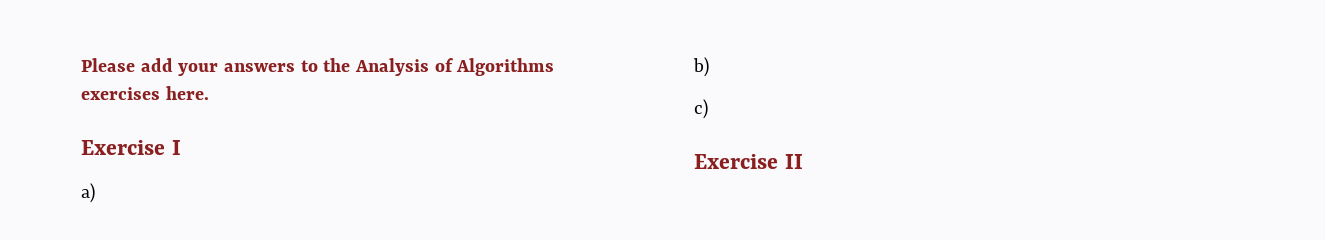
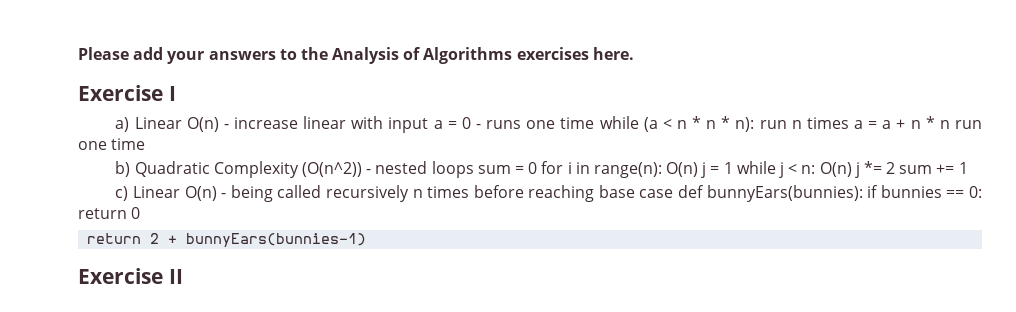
[693,57,709,77] [694,99,708,119] // b) // c) -> [134,116,982,133] [78,138,146,150] [115,161,968,178] [115,185,982,202] [78,207,141,219] [87,233,367,247] Linear O(n) - increase linear with input a = 0 - runs one time while (a < n * n * n): run n times a = a + n * n run one time // b) Quadratic Complexity (O(n^2)) - nested loops sum = 0 for i in range(n): O(n) j = 1 while j < n: O(n) j *= 2 sum += 1 // c) Linear O(n) - being called recursively n times before reaching base case def bunnyEars(bunnies): if bunnies == 0: return 0 // return 2 + bunnyEars(bunnies-1)

